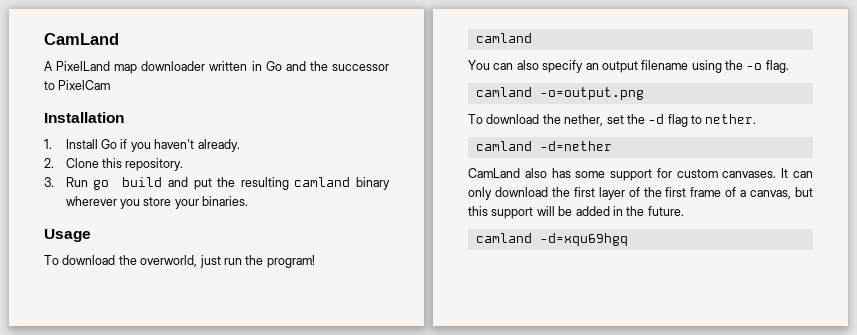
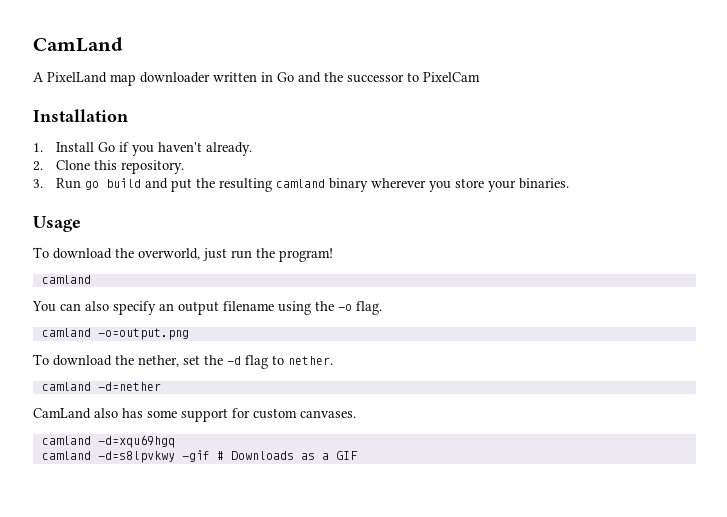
[781,168,813,178] [468,187,813,200] [468,206,684,219] [475,233,628,246] It can only download the first layer of the first frame of a canvas, but this support will be added in the future. // camland -d=xqu69hgq -> [41,435,175,448] [41,450,358,463] // camland -d=xqu69hgq // camland -d=s8lpvkwy -gif # Downloads as a GIF

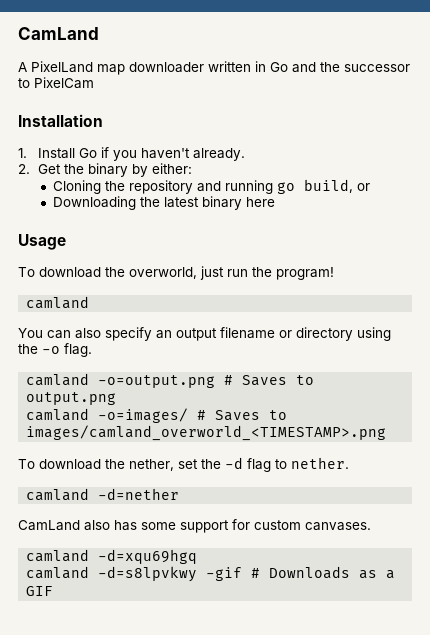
[55,160,184,174] [33,178,569,192] Clone this repository. // 3. Run go build and put the resulting camland binary wherever you store your binaries. -> [38,163,193,177] [53,179,371,194] [53,196,276,210] Get the binary by either: // Cloning the repository and running go build, or // Downloading the latest binary here
(274, 306) none -> [279,327,353,341] or directory
(189, 334) none -> [224,375,315,386] [26,392,117,405] [26,408,288,423] [26,425,387,441] # Saves to output.png // camland -o=images/ # Saves to images/camland_overworld_<TIMESTAMP>.png

